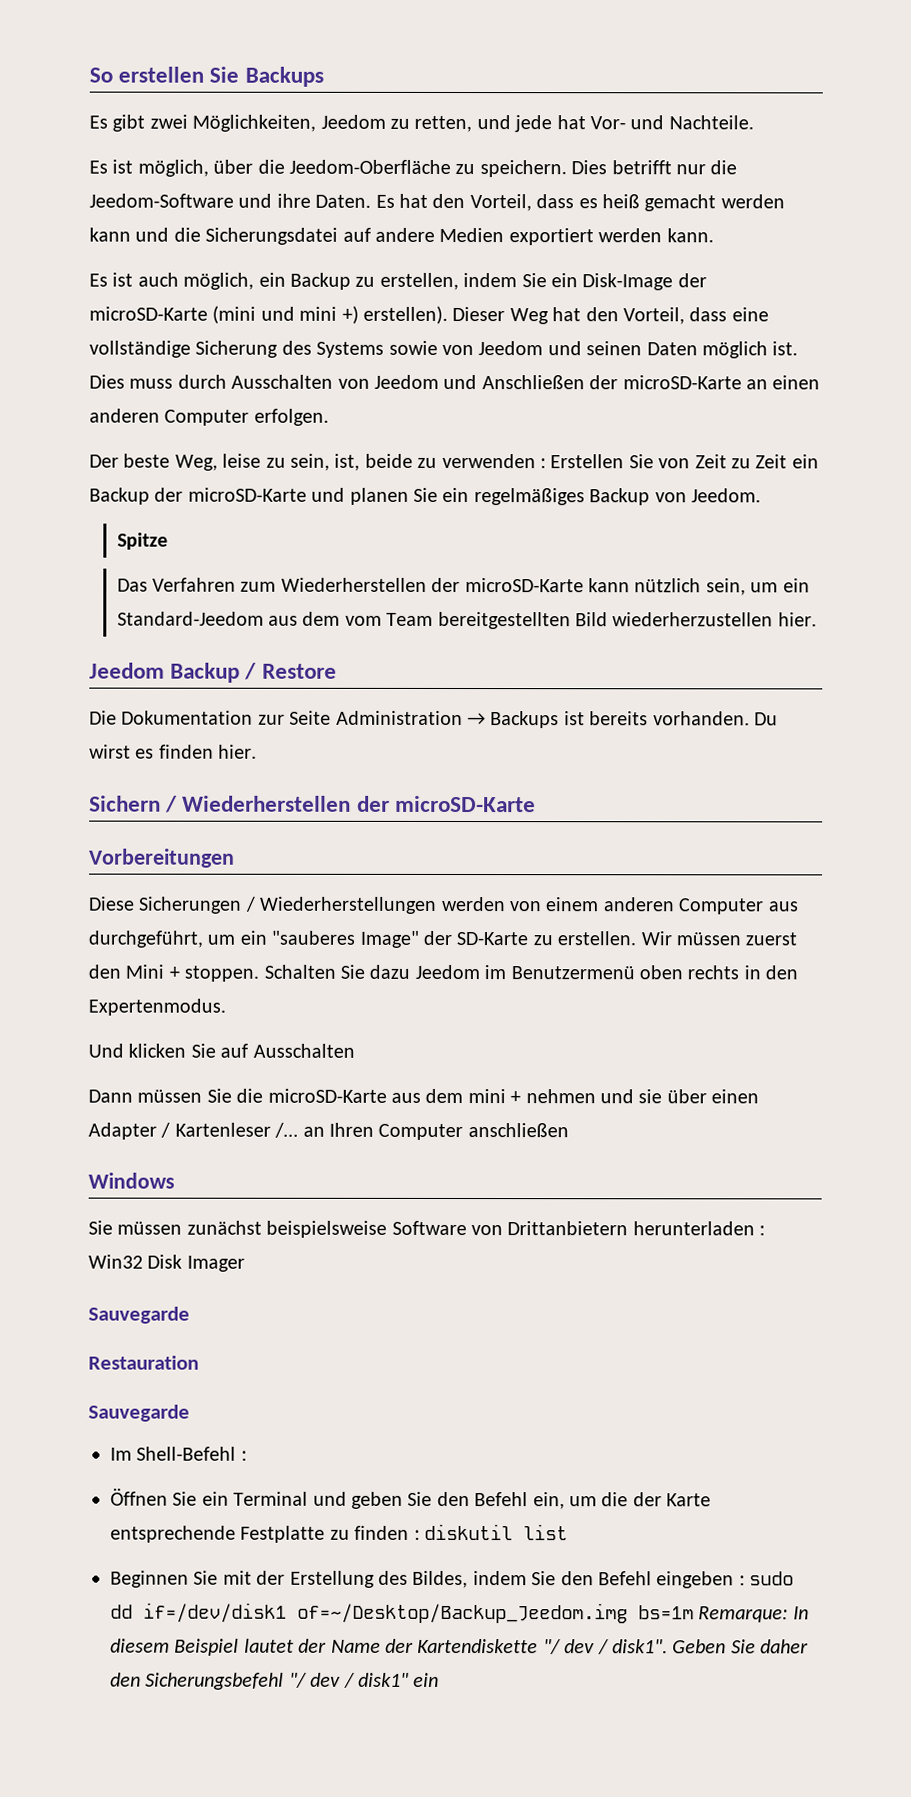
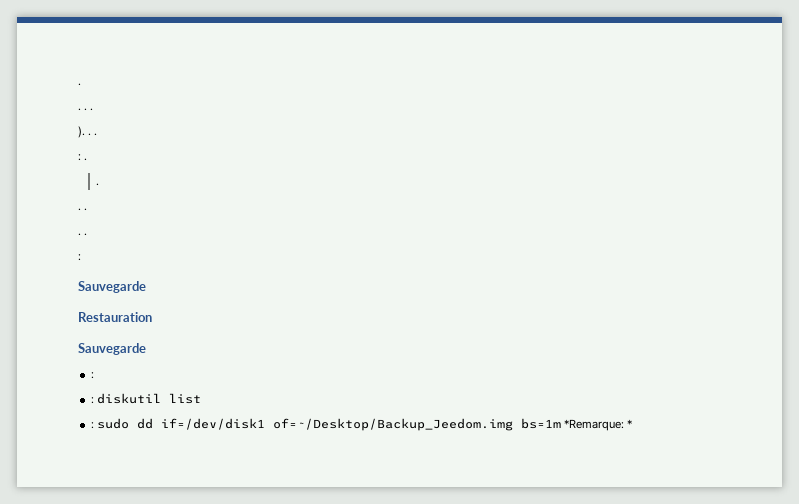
[89,66,324,87] [89,114,754,133] [89,159,738,178] [89,193,785,212] [89,227,714,246] [89,272,707,291] [89,305,769,325] [89,340,799,359] [89,374,821,390] [89,408,329,426] [89,453,819,471] [89,487,761,506] [116,532,168,550] [116,577,810,596] [116,611,817,630] [89,662,337,683] [89,710,778,729] [89,744,258,759] [89,795,536,813] [89,848,235,868] [88,896,798,915] [88,930,798,948] [88,964,799,982] [88,998,226,1016] [88,1043,355,1058] [88,1088,760,1104] [88,1122,569,1141] [88,1172,175,1189] [88,1220,766,1238] [88,1254,245,1272] So erstellen Sie Backups // Es gibt zwei Möglichkeiten, Jeedom zu retten, und jede hat Vor- und Nachteile. // Es ist möglich, über die Jeedom-Oberfläche zu speichern. Dies betrifft nur die Jeedom-Software und ihre Daten. Es hat den Vorteil, dass es heiß gemacht werden kann und die Sicherungsdatei auf andere Medien exportiert werden kann. // Es ist auch möglich, ein Backup zu erstellen, indem Sie ein Disk-Image der microSD-Karte (mini und mini +) erstellen). Dieser Weg hat den Vorteil, dass eine vollständige Sicherung des Systems sowie von Jeedom und seinen Daten möglich ist. Dies muss durch Ausschalten von Jeedom und Anschließen der microSD-Karte an einen anderen Computer erfolgen. // Der beste Weg, leise zu sein, ist, beide zu verwenden : Erstellen Sie von Zeit zu Zeit ein Backup der microSD-Karte und planen Sie ein regelmäßiges Backup von Jeedom. // Spitze // Das Verfahren zum Wiederherstellen der microSD-Karte kann nützlich sein, um ein Standard-Jeedom aus dem vom Team bereitgestellten Bild wiederherzustellen hier. // Jeedom Backup / Restore // Die Dokumentation zur Seite Administration → Backups ist bereits vorhanden. Du wirst es finden hier. // Sichern / Wiederherstellen der microSD-Karte // Vorbereitungen // Diese Sicherungen / Wiederherstellungen werden von einem anderen Computer aus durchgeführt, um ein "sauberes Image" der SD-Karte zu erstellen. Wir müssen zuerst den Mini + stoppen. Schalten Sie dazu Jeedom im Benutzermenü oben rechts in den Expertenmodus. // Und klicken Sie auf Ausschalten // Dann müssen Sie die microSD-Karte aus dem mini + nehmen und sie über einen Adapter / Kartenleser /… an Ihren Computer anschließen // Windows // Sie müssen zunächst beispielsweise Software von Drittanbietern herunterladen : Win32 Disk Imager -> [78,83,81,86] [78,108,94,111] [78,126,98,138] [78,154,88,161] [95,183,99,186] [78,208,88,211] [78,233,88,236] [78,254,81,261] . // . . . // ). . . // : . // . // . . // . . // :
[110,1446,247,1461] [110,1488,712,1510] [110,1523,568,1543] [110,1570,735,1589] Im Shell-Befehl : // Öffnen Sie ein Terminal und geben Sie den Befehl ein, um die der Karte entsprechende Festplatte zu finden : diskutil list // Beginnen Sie mit der Erstellung des Bildes, indem Sie den Befehl eingeben -> [90,372,94,379] [90,393,201,404] : // : diskutil list //
[698,1606,809,1623] [110,1638,810,1656] [110,1672,440,1690] Remarque: In diesem Beispiel lautet der Name der Kartendiskette "/ dev / disk1". Geben Sie daher den Sicherungsbefehl "/ dev / disk1" ein -> [563,419,632,431] *Remarque: *

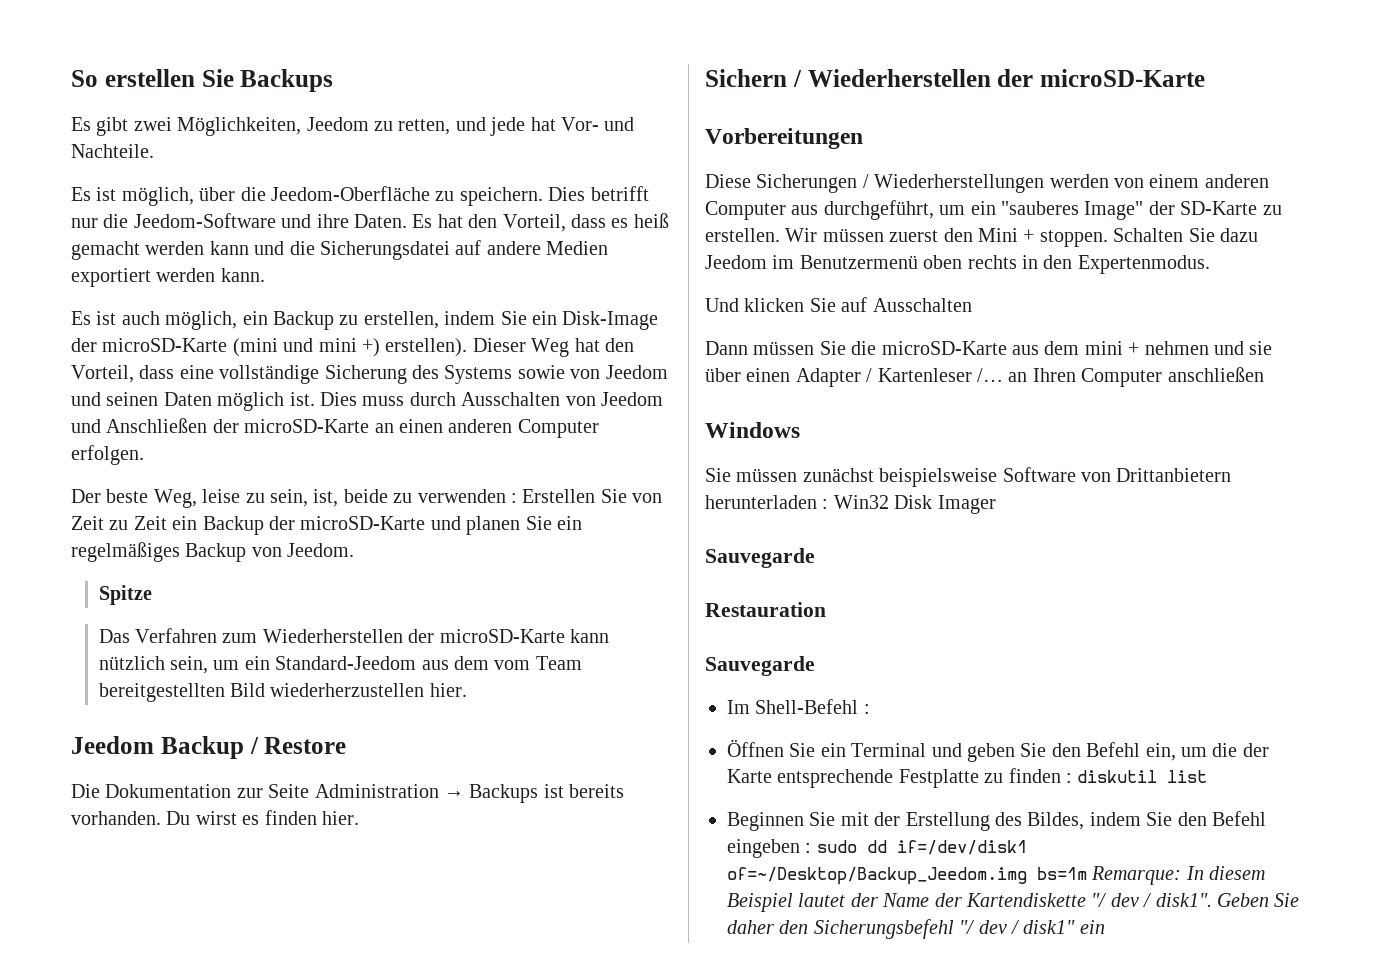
[78,83,81,86] [78,108,94,111] [78,126,98,138] [78,154,88,161] [95,183,99,186] [78,208,88,211] [78,233,88,236] [78,254,81,261] . // . . . // ). . . // : . // . // . . // . . // : -> [71,69,334,92] [71,117,635,136] [71,144,154,158] [71,186,649,206] [71,213,669,232] [71,240,609,260] [71,268,265,287] [71,311,659,330] [71,338,634,357] [71,365,668,384] [71,392,663,411] [71,418,599,438] [71,445,144,465] [71,489,663,508] [71,516,582,535] [71,542,355,562] [98,585,152,605] [98,628,609,643] [98,656,582,674] [98,683,467,702] [71,736,347,759] [71,784,625,803] [71,810,359,825] [705,69,1205,87] [705,128,863,149] [705,174,1269,193] [705,200,1282,220] [705,228,1258,247] [705,255,1210,274] [705,297,972,312] [705,341,1273,355] [705,367,1264,387] [705,422,800,438] [705,467,1232,487] [705,495,996,514] So erstellen Sie Backups // Es gibt zwei Möglichkeiten, Jeedom zu retten, und jede hat Vor- und Nachteile. // Es ist möglich, über die Jeedom-Oberfläche zu speichern. Dies betrifft nur die Jeedom-Software und ihre Daten. Es hat den Vorteil, dass es heiß gemacht werden kann und die Sicherungsdatei auf andere Medien exportiert werden kann. // Es ist auch möglich, ein Backup zu erstellen, indem Sie ein Disk-Image der microSD-Karte (mini und mini +) erstellen). Dieser Weg hat den Vorteil, dass eine vollständige Sicherung des Systems sowie von Jeedom und seinen Daten möglich ist. Dies muss durch Ausschalten von Jeedom und Anschließen der microSD-Karte an einen anderen Computer erfolgen. // Der beste Weg, leise zu sein, ist, beide zu verwenden : Erstellen Sie von Zeit zu Zeit ein Backup der microSD-Karte und planen Sie ein regelmäßiges Backup von Jeedom. // Spitze // Das Verfahren zum Wiederherstellen der microSD-Karte kann nützlich sein, um ein Standard-Jeedom aus dem vom Team bereitgestellten Bild wiederherzustellen hier. // Jeedom Backup / Restore // Die Dokumentation zur Seite Administration → Backups ist bereits vorhanden. Du wirst es finden hier. // Sichern / Wiederherstellen der microSD-Karte // Vorbereitungen // Diese Sicherungen / Wiederherstellungen werden von einem anderen Computer aus durchgeführt, um ein "sauberes Image" der SD-Karte zu erstellen. Wir müssen zuerst den Mini + stoppen. Schalten Sie dazu Jeedom im Benutzermenü oben rechts in den Expertenmodus. // Und klicken Sie auf Ausschalten // Dann müssen Sie die microSD-Karte aus dem mini + nehmen und sie über einen Adapter / Kartenleser /… an Ihren Computer anschließen // Windows // Sie müssen zunächst beispielsweise Software von Drittanbietern herunterladen : Win32 Disk Imager
[90,372,94,379] [90,393,201,404] : // : diskutil list // -> [727,699,870,714] [727,739,1269,762] [727,768,1208,788] [727,811,1266,831] [727,839,800,858] Im Shell-Befehl : // Öffnen Sie ein Terminal und geben Sie den Befehl ein, um die der Karte entsprechende Festplatte zu finden : diskutil list // Beginnen Sie mit der Erstellung des Bildes, indem Sie den Befehl eingeben
[563,419,632,431] *Remarque: * -> [1091,866,1266,885] [727,893,1300,912] [727,919,1105,939] Remarque: In diesem Beispiel lautet der Name der Kartendiskette "/ dev / disk1". Geben Sie daher den Sicherungsbefehl "/ dev / disk1" ein

